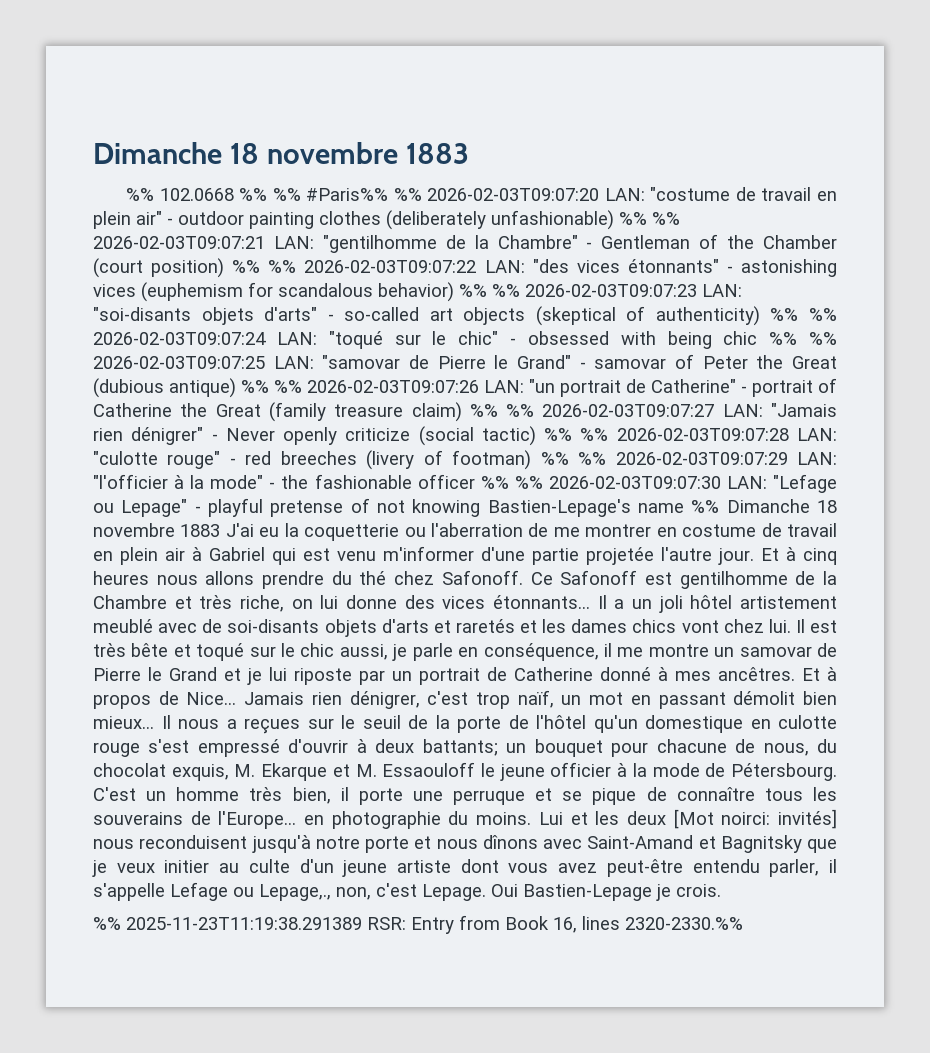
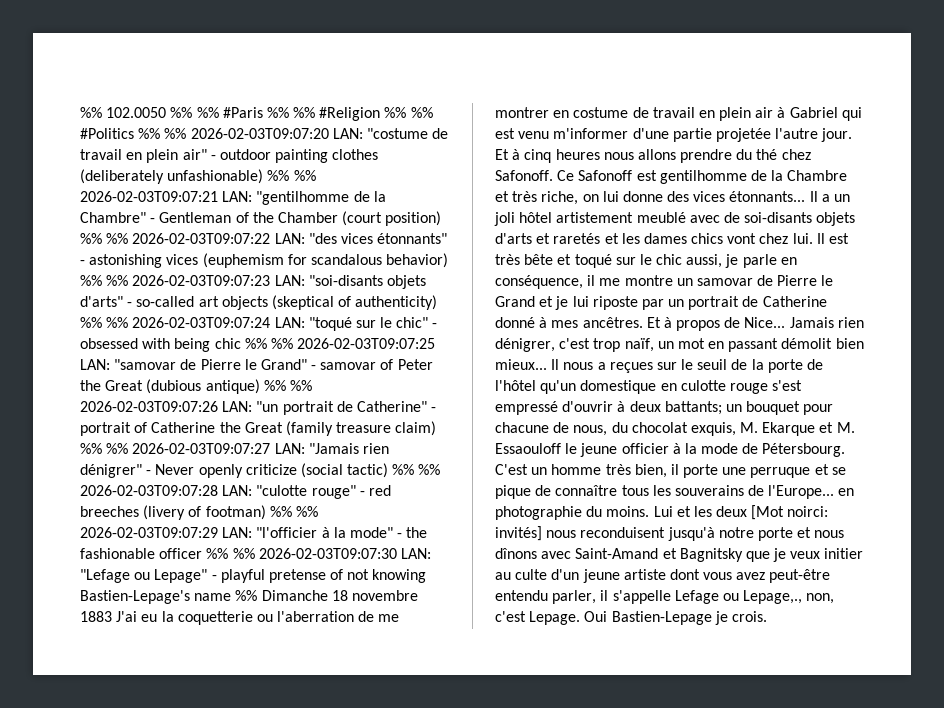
[93,142,469,164] [126,188,389,201] Dimanche 18 novembre 1883 // %% 102.0668 %% %% #Paris%% -> [80,107,433,121] [80,128,161,139] %% 102.0050 %% %% #Paris %% %% #Religion %% %% #Politics %%
[93,915,743,934] // %% 2025-11-23T11:19:38.291389 RSR: Entry from Book 16, lines 2320-2330.%% -> (767, 616) none

